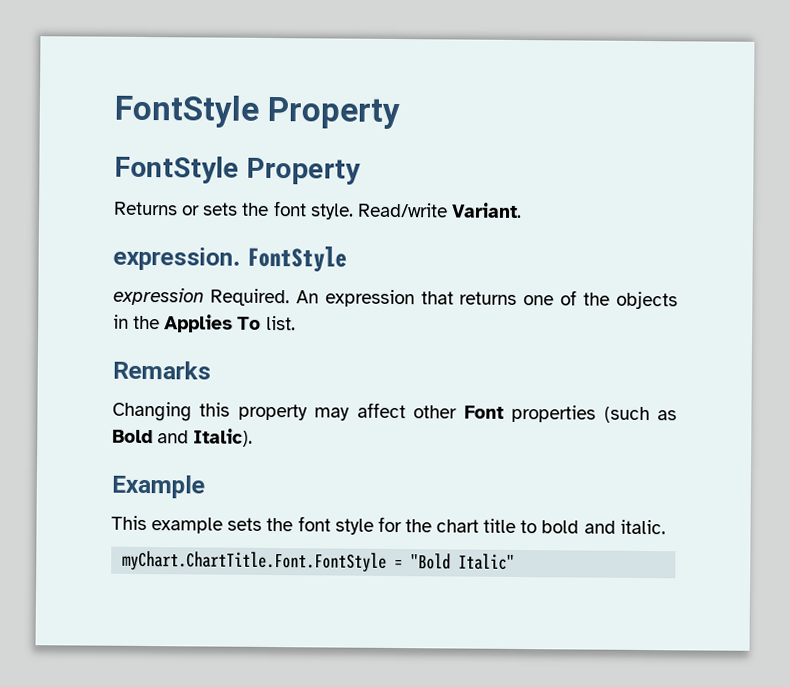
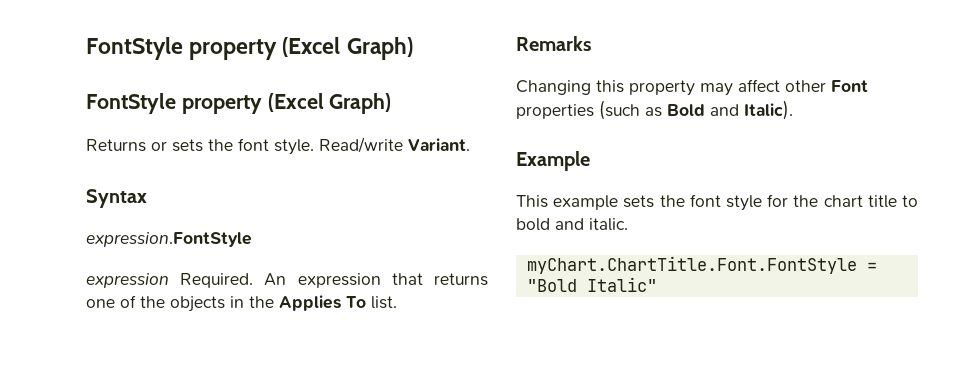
[114,94,400,130] [114,155,361,185] FontStyle Property // FontStyle Property -> [86,37,413,60] [86,93,392,114] FontStyle property (Excel Graph) // FontStyle property (Excel Graph)
[113,245,347,273] expression. FontStyle -> [86,189,147,208] [86,232,252,247] Syntax // expression.FontStyle

